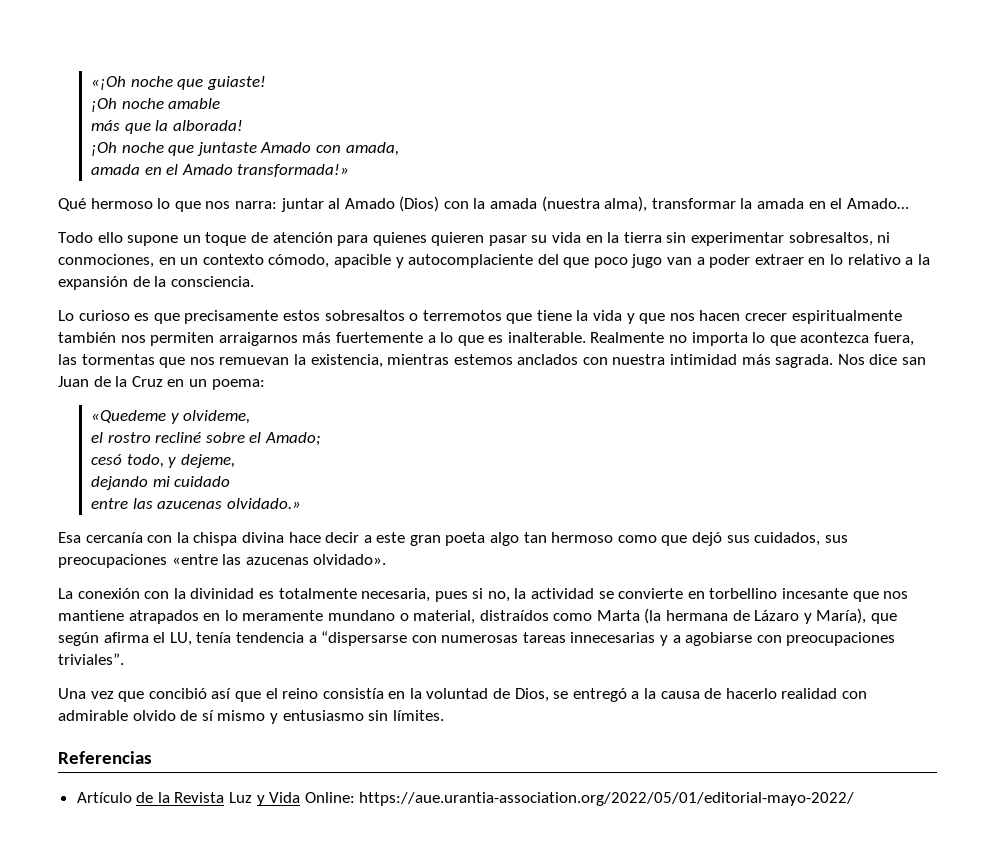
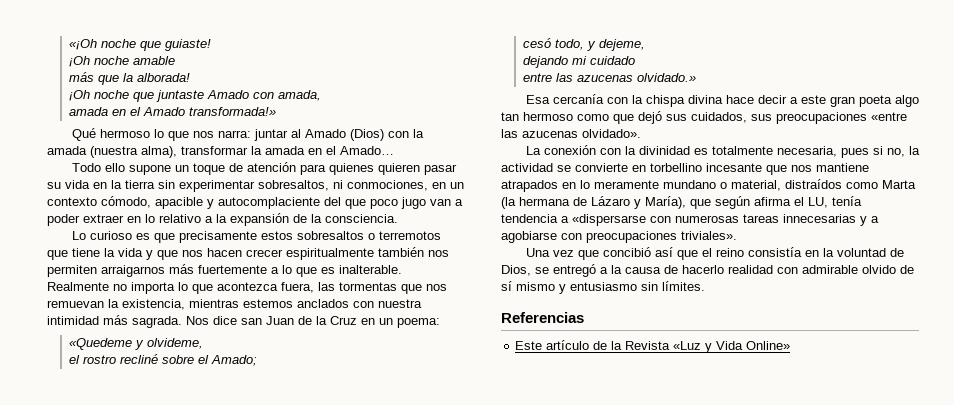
[321,631,408,646] “dispersarse -> [572,214,646,226] «dispersarse
[58,653,124,665] triviales”. -> [681,231,737,240] triviales».
[76,792,132,803] Artículo -> [515,340,590,350] Este artículo
[229,792,253,803] Luz -> [673,341,702,350] «Luz
[304,792,855,806] Online: https://aue.urantia-association.org/2022/05/01/editorial-mayo-2022/ -> [746,341,791,350] Online»

